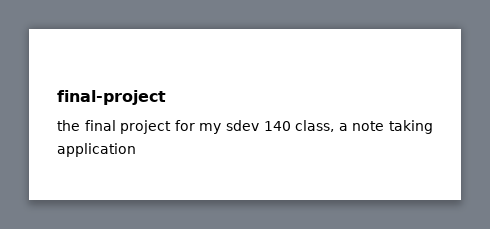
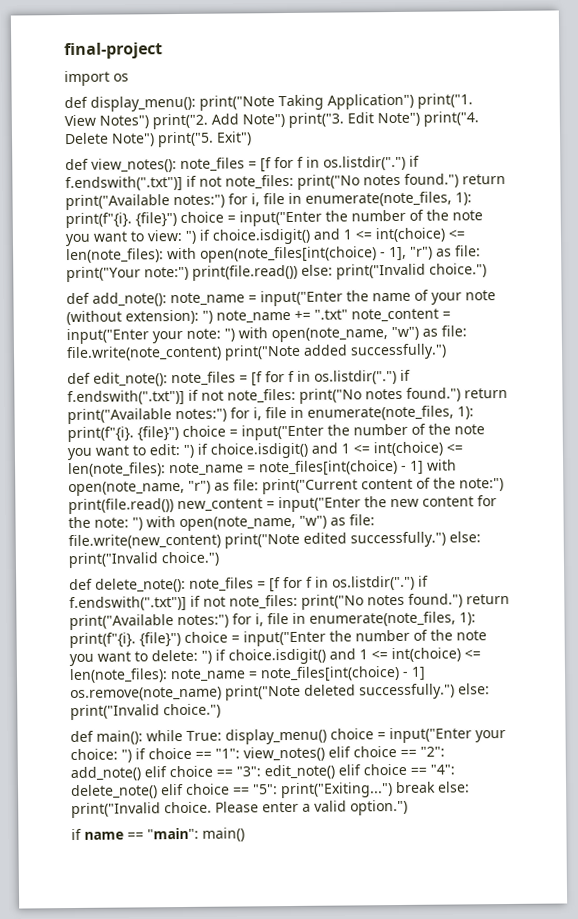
[57,120,434,134] [57,143,136,157] the final project for my sdev 140 class, a note taking application -> [64,70,129,87] [64,93,473,112] [64,111,479,130] [64,131,252,148] [65,155,420,173] [65,173,506,193] [65,191,472,211] [65,209,483,229] [65,227,465,247] [66,245,481,264] [66,263,487,283] [66,289,496,307] [66,308,451,326] [66,325,467,345] [66,343,447,362] [67,369,411,387] [67,387,508,407] [67,405,474,425] [67,423,485,443] [67,441,463,461] [68,459,457,478] [68,477,504,497] [68,495,497,515] [68,514,375,532] [68,531,481,550] [68,551,219,569] [69,575,429,593] [69,593,510,613] [69,611,476,631] [69,629,487,649] [69,647,481,667] [69,665,426,684] [70,683,490,702] [70,703,221,721] [70,727,506,745] [70,746,445,763] [70,763,455,782] [71,781,470,800] [71,799,408,819] [71,827,245,842] import os // def display_menu(): print("Note Taking Application") print("1. View Notes") print("2. Add Note") print("3. Edit Note") print("4. Delete Note") print("5. Exit") // def view_notes(): note_files = [f for f in os.listdir(".") if f.endswith(".txt")] if not note_files: print("No notes found.") return print("Available notes:") for i, file in enumerate(note_files, 1): print(f"{i}. {file}") choice = input("Enter the number of the note you want to view: ") if choice.isdigit() and 1 <= int(choice) <= len(note_files): with open(note_files[int(choice) - 1], "r") as file: print("Your note:") print(file.read()) else: print("Invalid choice.") // def add_note(): note_name = input("Enter the name of your note (without extension): ") note_name += ".txt" note_content = input("Enter your note: ") with open(note_name, "w") as file: file.write(note_content) print("Note added successfully.") // def edit_note(): note_files = [f for f in os.listdir(".") if f.endswith(".txt")] if not note_files: print("No notes found.") return print("Available notes:") for i, file in enumerate(note_files, 1): print(f"{i}. {file}") choice = input("Enter the number of the note you want to edit: ") if choice.isdigit() and 1 <= int(choice) <= len(note_files): note_name = note_files[int(choice) - 1] with open(note_name, "r") as file: print("Current content of the note:") print(file.read()) new_content = input("Enter the new content for the note: ") with open(note_name, "w") as file: file.write(new_content) print("Note edited successfully.") else: print("Invalid choice.") // def delete_note(): note_files = [f for f in os.listdir(".") if f.endswith(".txt")] if not note_files: print("No notes found.") return print("Available notes:") for i, file in enumerate(note_files, 1): print(f"{i}. {file}") choice = input("Enter the number of the note you want to delete: ") if choice.isdigit() and 1 <= int(choice) <= len(note_files): note_name = note_files[int(choice) - 1] os.remove(note_name) print("Note deleted successfully.") else: print("Invalid choice.") // def main(): while True: display_menu() choice = input("Enter your choice: ") if choice == "1": view_notes() elif choice == "2": add_note() elif choice == "3": edit_note() elif choice == "4": delete_note() elif choice == "5": print("Exiting...") break else: print("Invalid choice. Please enter a valid option.") // if name == "main": main()

